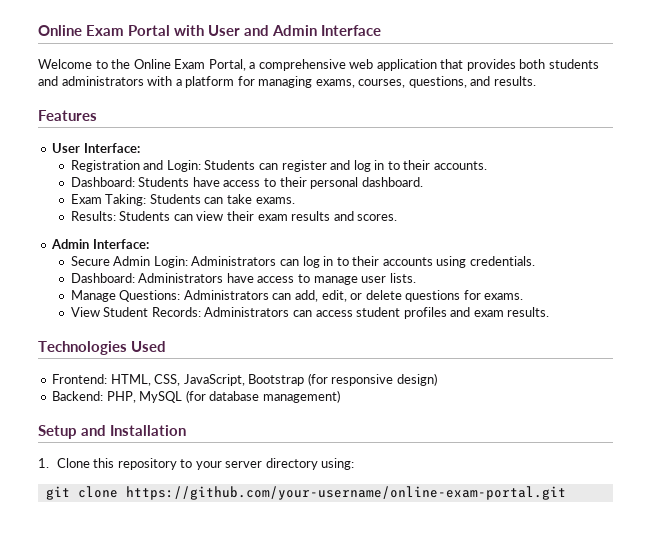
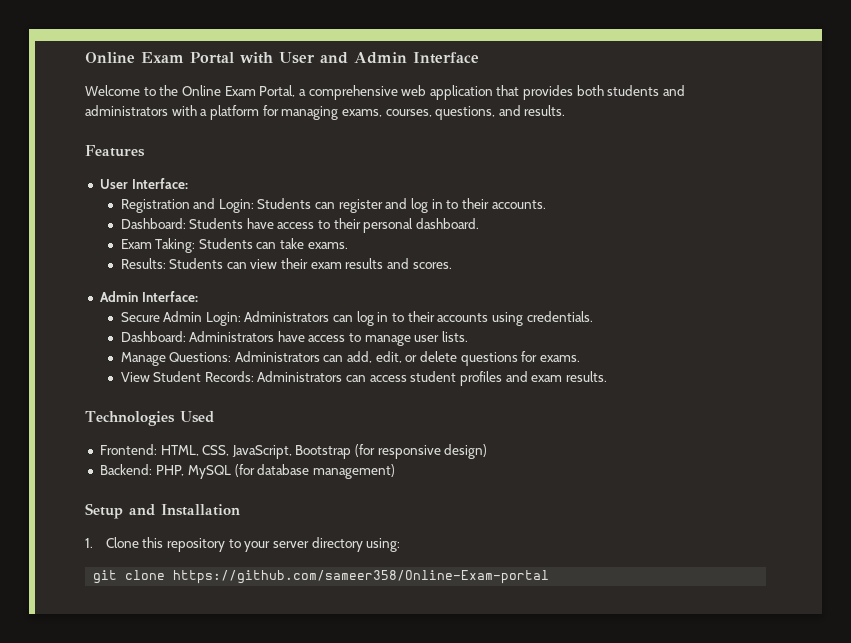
[125,486,566,500] https://github.com/your-username/online-exam-portal.git -> [173,570,550,584] https://github.com/sameer358/Online-Exam-portal

